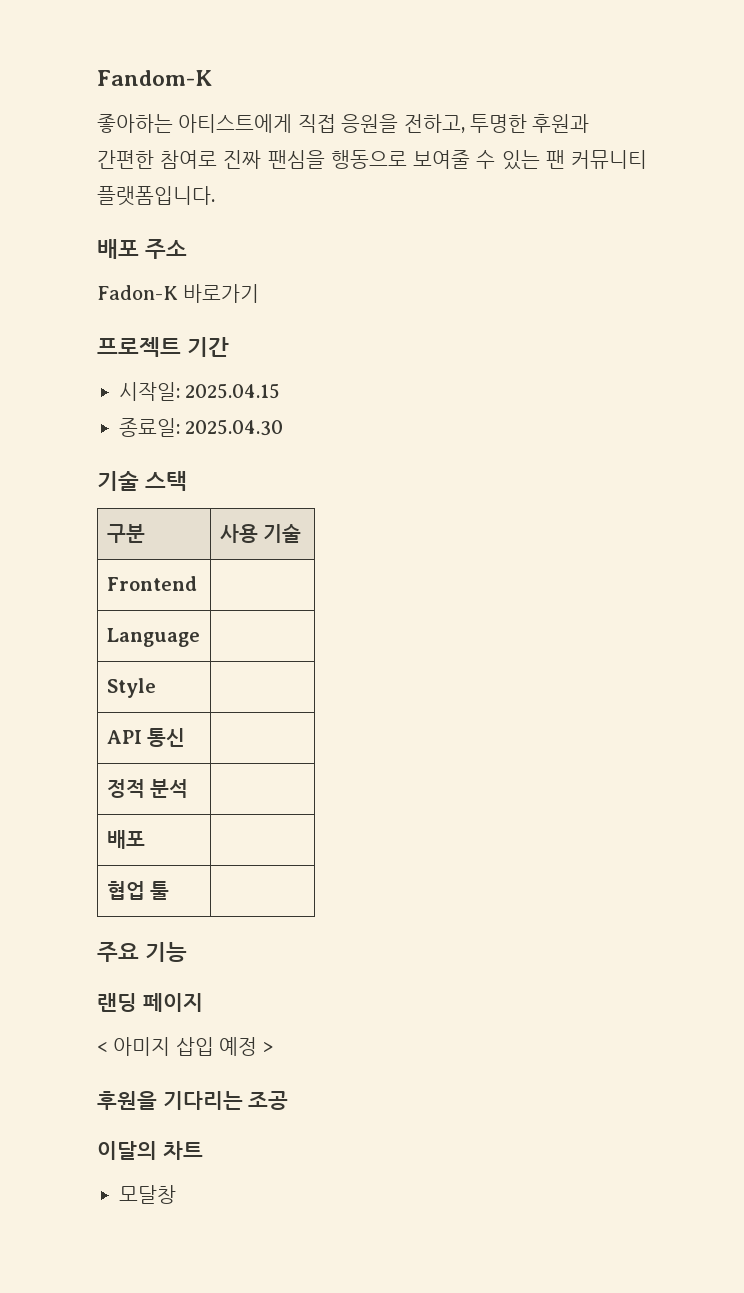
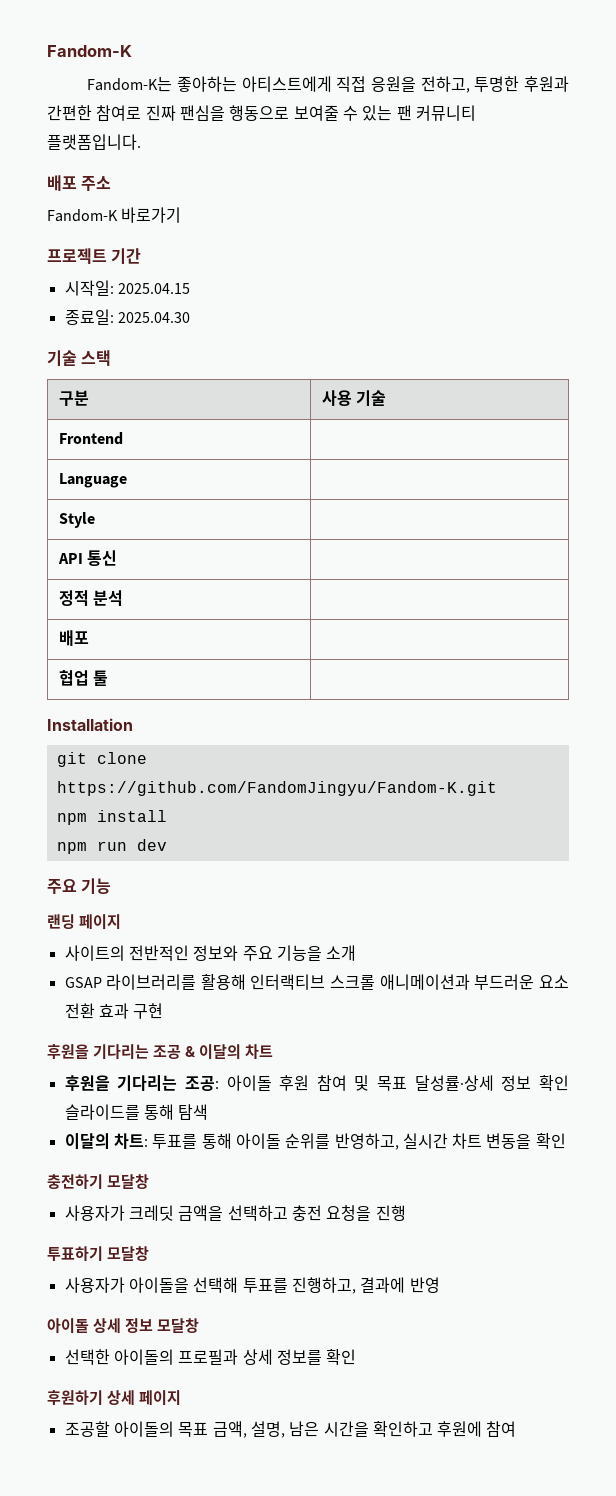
(212, 78) none -> [87,76,173,92] Fandom-K는
[97,285,178,300] Fadon-K -> [47,209,118,222] Fandom-K
[97,942,187,962] [97,993,203,1012] [97,1037,273,1056] 주요 기능 // 랜딩 페이지 // < 아미지 삽입 예정 > -> [47,718,133,731] [56,752,147,767] [56,781,497,796] [56,810,167,825] [56,839,167,854] [47,878,112,894] [47,914,122,930] [64,945,357,961] [64,974,569,990] [64,1003,164,1019] Installation // git clone https://github.com/FandomJingyu/Fandom-K.git // npm install // npm run dev // 주요 기능 // 랜딩 페이지 // 사이트의 전반적인 정보와 주요 기능을 소개 // GSAP 라이브러리를 활용해 인터랙티브 스크롤 애니메이션과 부드러운 요소 전환 효과 구현
(289, 1100) // -> [185,1046,196,1057] &
[119,1185,176,1204] 모달창 -> [64,1075,569,1091] [64,1104,209,1120] [64,1133,566,1150] [47,1174,150,1190] [64,1205,406,1221] [47,1246,150,1262] [64,1277,440,1294] [47,1318,200,1334] [64,1349,357,1365] [47,1390,182,1406] [64,1421,517,1438] 후원을 기다리는 조공: 아이돌 후원 참여 및 목표 달성률·상세 정보 확인 슬라이드를 통해 탐색 // 이달의 차트: 투표를 통해 아이돌 순위를 반영하고, 실시간 차트 변동을 확인 // 충전하기 모달창 // 사용자가 크레딧 금액을 선택하고 충전 요청을 진행 // 투표하기 모달창 // 사용자가 아이돌을 선택해 투표를 진행하고, 결과에 반영 // 아이돌 상세 정보 모달창 // 선택한 아이돌의 프로필과 상세 정보를 확인 // 후원하기 상세 페이지 // 조공할 아이돌의 목표 금액, 설명, 남은 시간을 확인하고 후원에 참여

